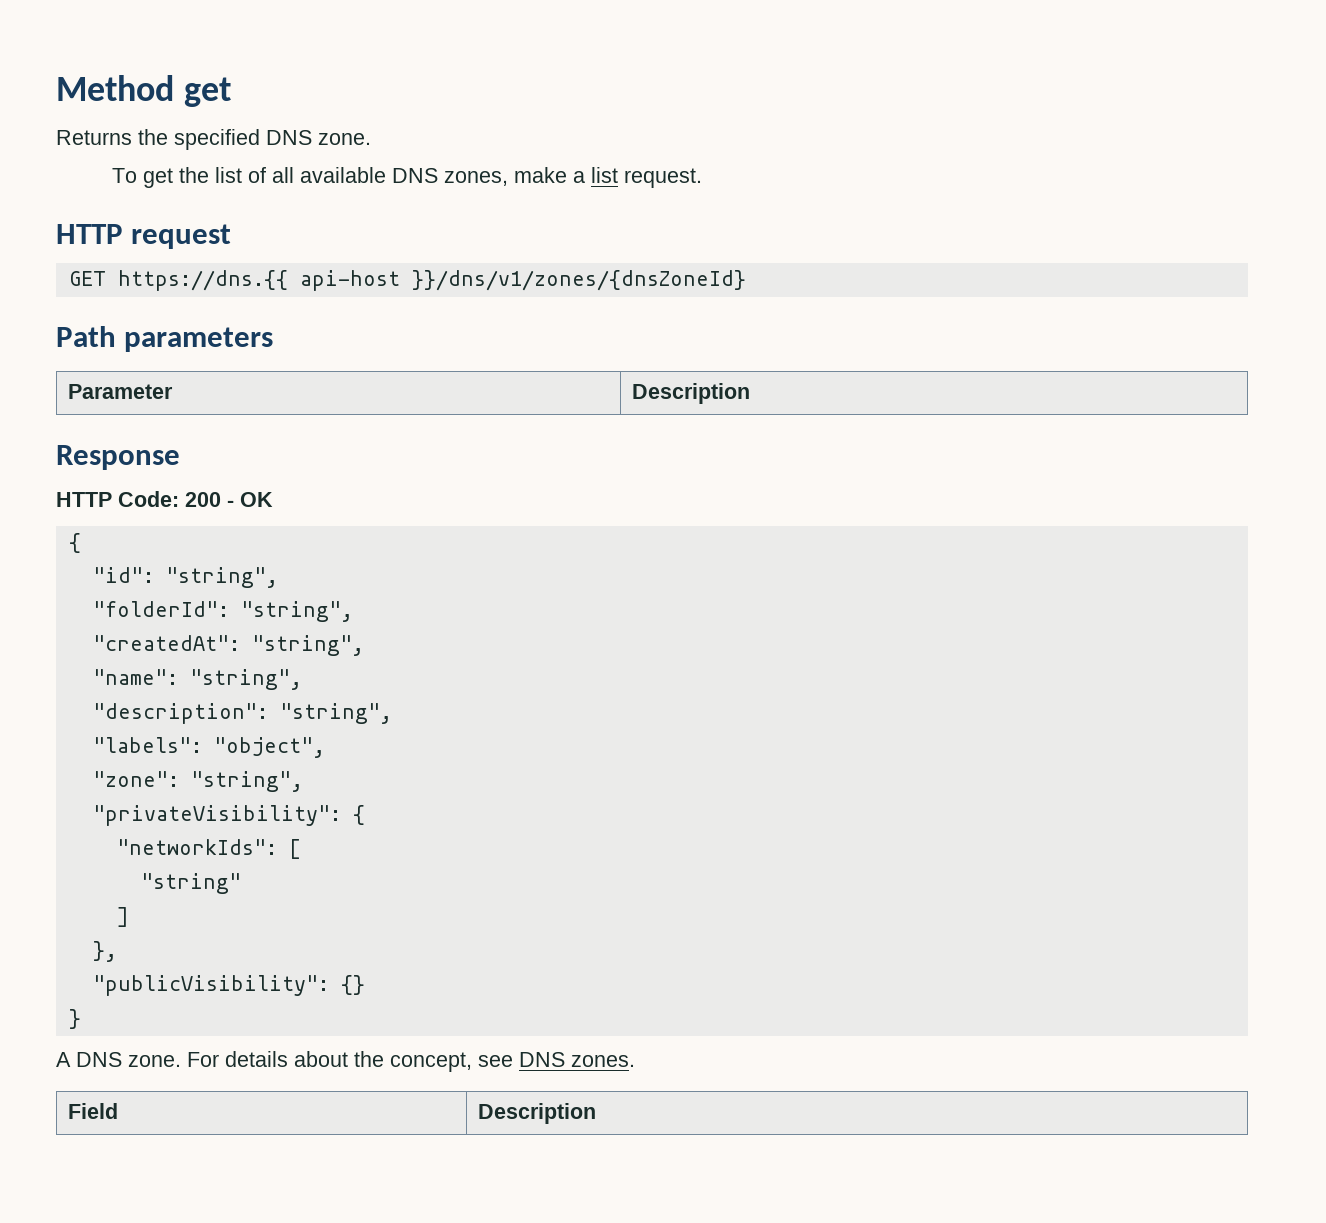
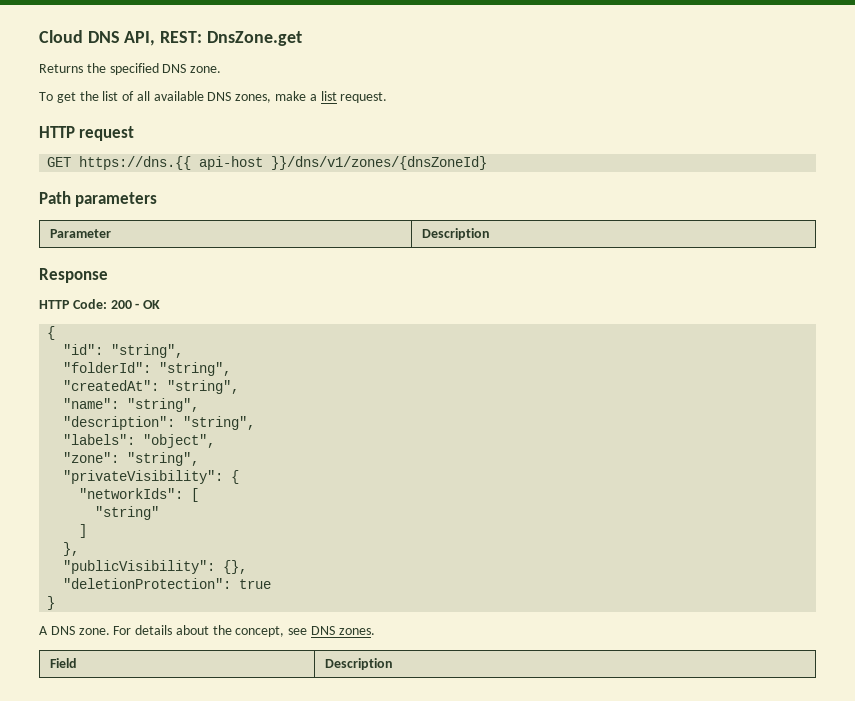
[56,75,231,107] Method get -> [39,30,302,46] Cloud DNS API, REST: DnsZone.get
[340,975,365,995] {} -> [223,560,248,574] [63,578,272,589] {}, // "deletionProtection": true

